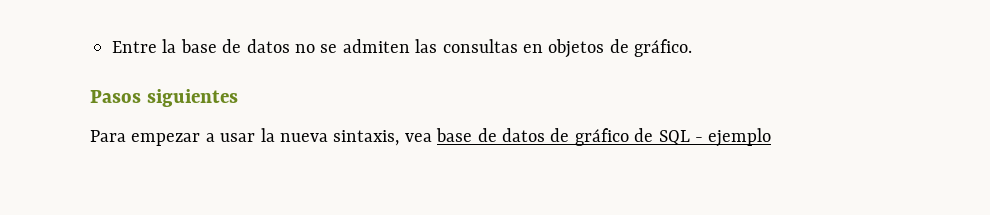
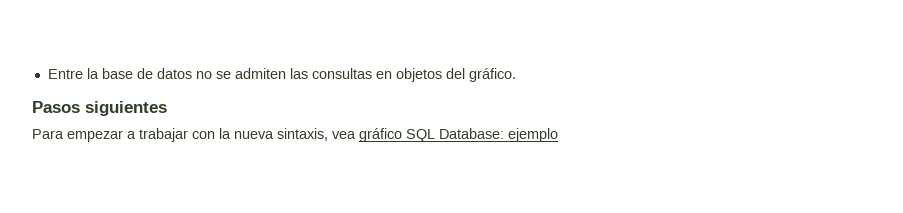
[609,39,629,53] de -> [445,68,465,79] del
[220,133,256,142] usar -> [139,128,215,142] trabajar con
[436,128,703,146] base de datos de gráfico de SQL - -> [359,128,504,142] gráfico SQL Database:

